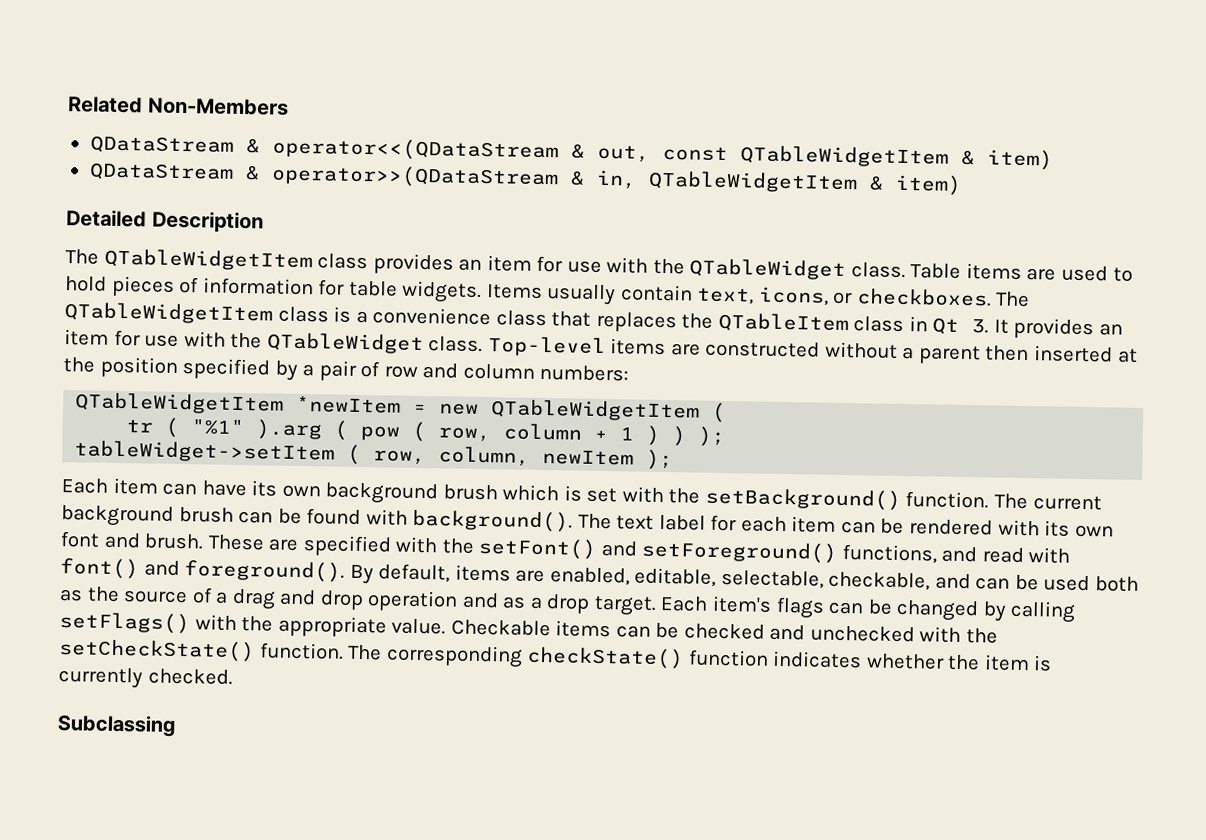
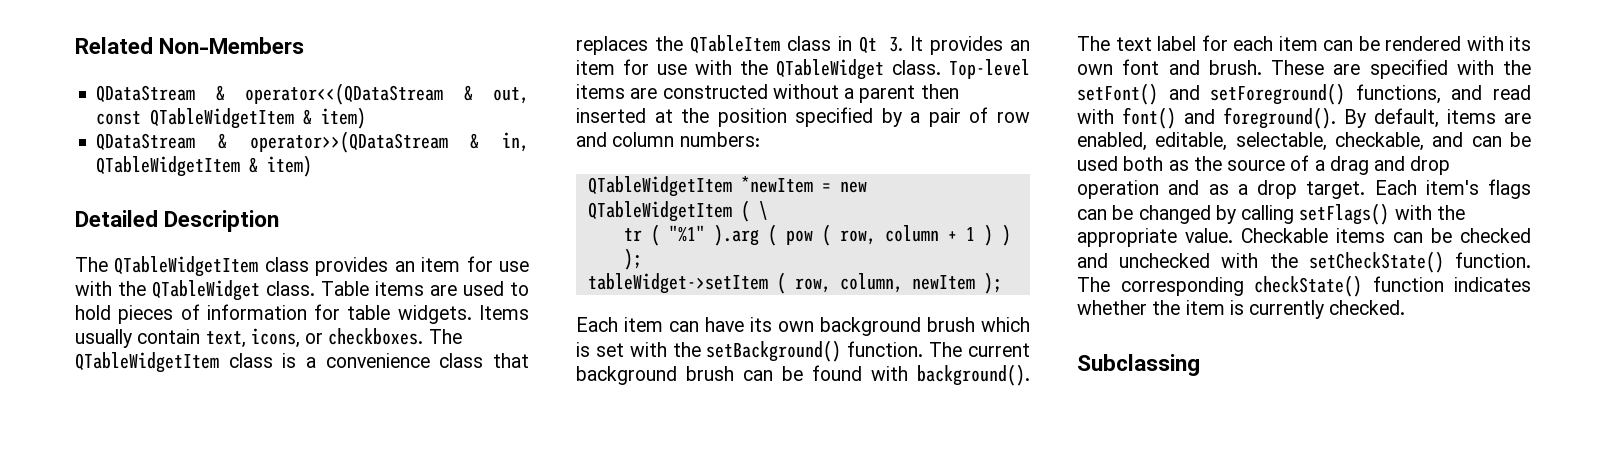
(727, 413) none -> [758,201,768,220] \

